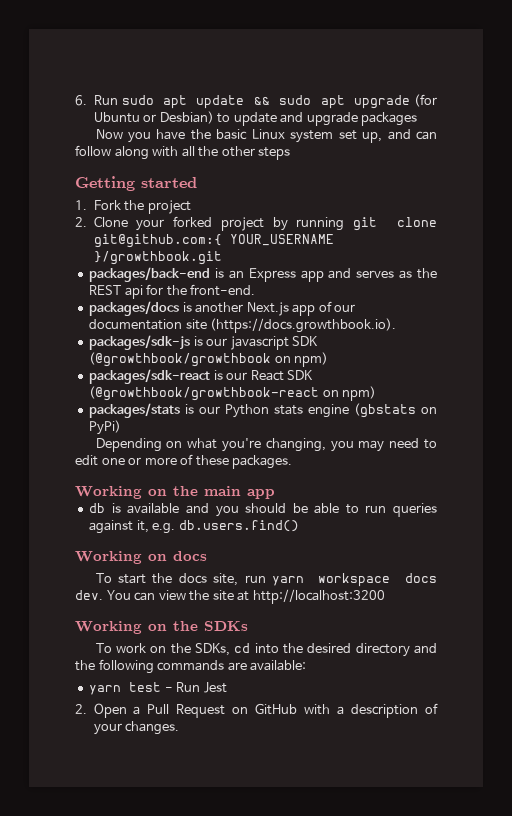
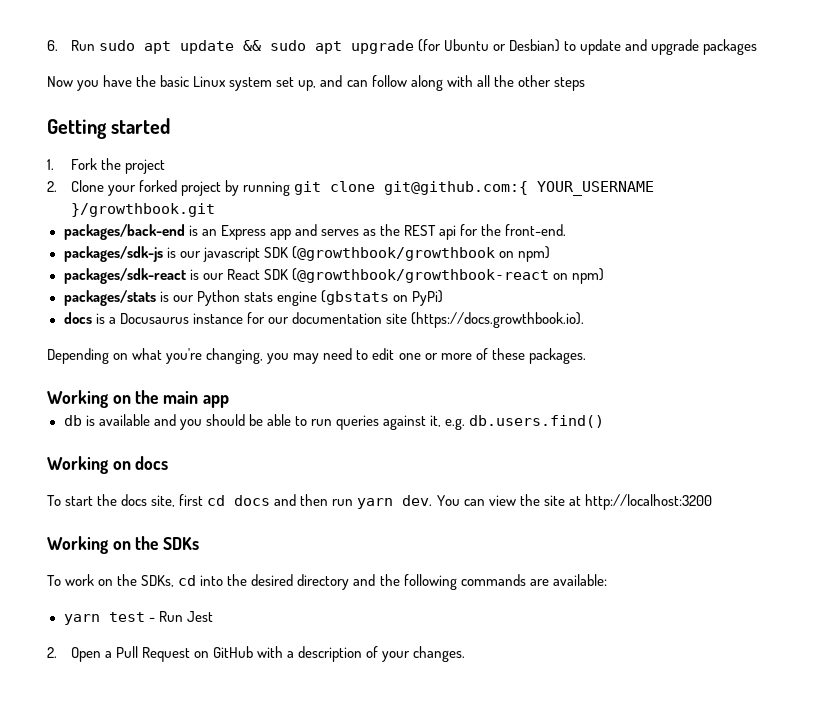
[89,301,356,316] [89,318,397,333] // packages/docs is another Next.js app of our documentation site (https://docs.growthbook.io). -> (567, 230) none
(122, 427) none -> [63,312,584,328] // docs is a Docusaurus instance for our documentation site (https://docs.growthbook.io).
[244,573,437,587] run yarn workspace docs -> [179,494,394,509] first cd docs and then run yarn

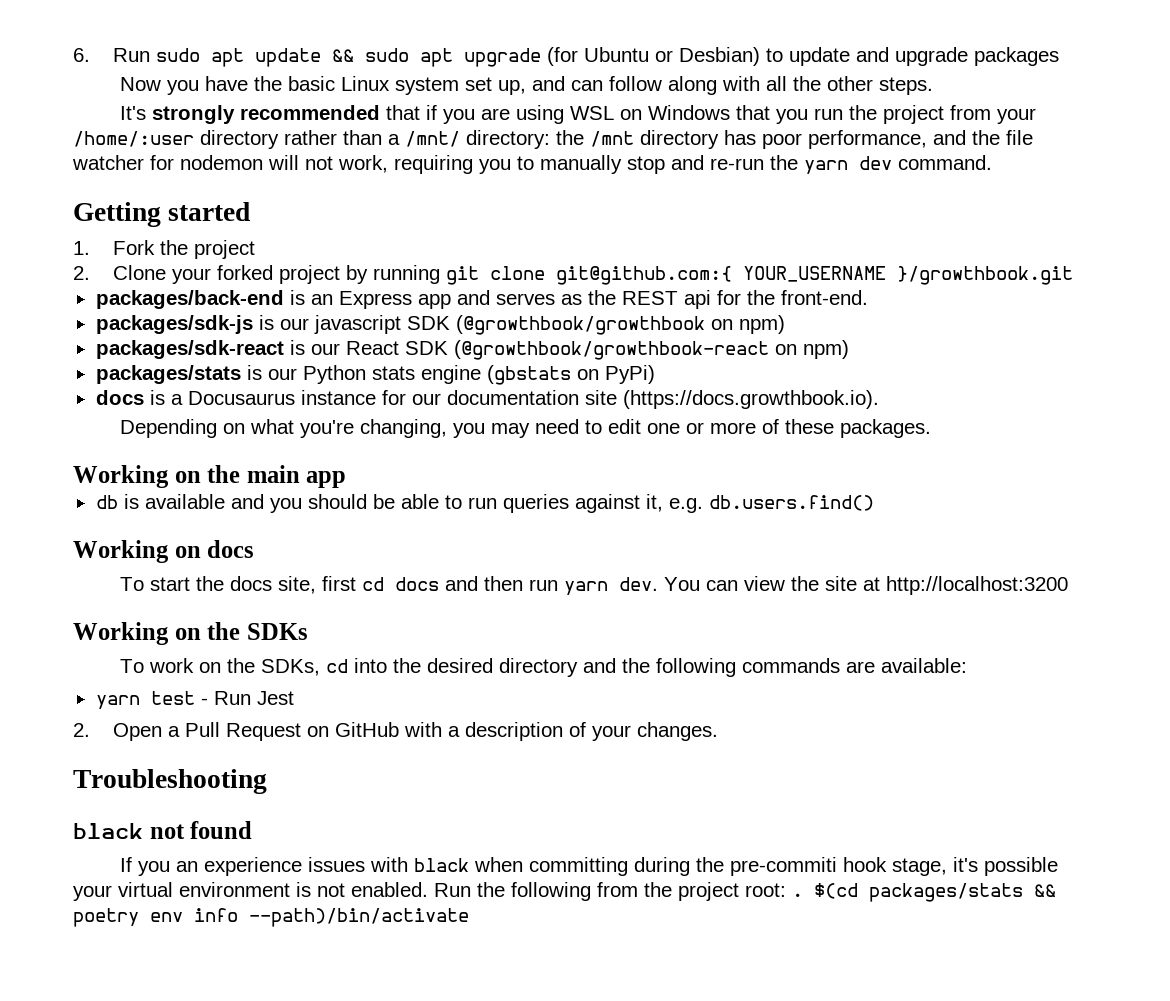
[553,77,585,91] steps -> [878,77,933,95] [119,105,1036,124] [73,130,1033,149] [72,155,992,174] steps. // It's strongly recommended that if you are using WSL on Windows that you run the project from your /home/:user directory rather than a /mnt/ directory: the /mnt directory has poor performance, and the file watcher for nodemon will not work, requiring you to manually stop and re-run the yarn dev command.
(466, 654) none -> [73,769,267,794] [73,821,253,839] [119,857,1058,876] [73,882,1056,902] [73,908,469,927] // Troubleshooting // black not found // If you an experience issues with black when committing during the pre-commiti hook stage, it's possible your virtual environment is not enabled. Run the following from the project root: . $(cd packages/stats && poetry env info --path)/bin/activate

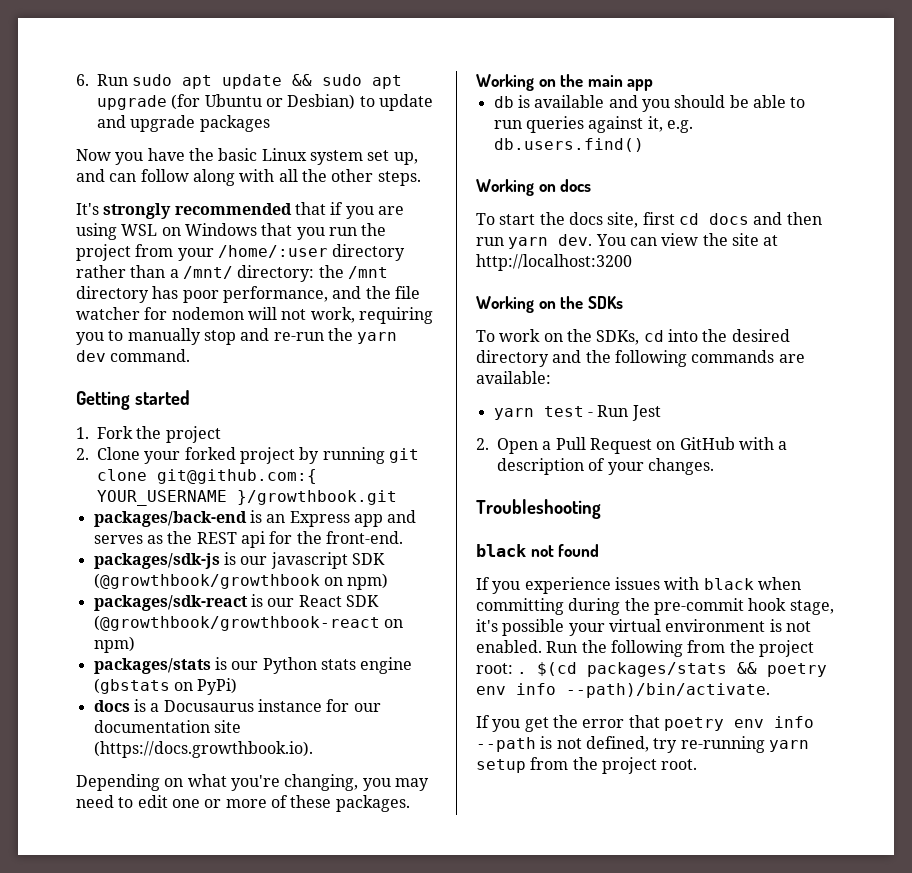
[175,861,198,872] an -> (521, 587) none
[729,857,837,876] pre-commiti -> [653,598,744,615] pre-commit
[249,908,469,927] --path)/bin/activate -> [566,683,770,698] [476,715,814,732] [476,736,809,753] [476,757,698,774] --path)/bin/activate. // If you get the error that poetry env info --path is not defined, try re-running yarn setup from the project root.

